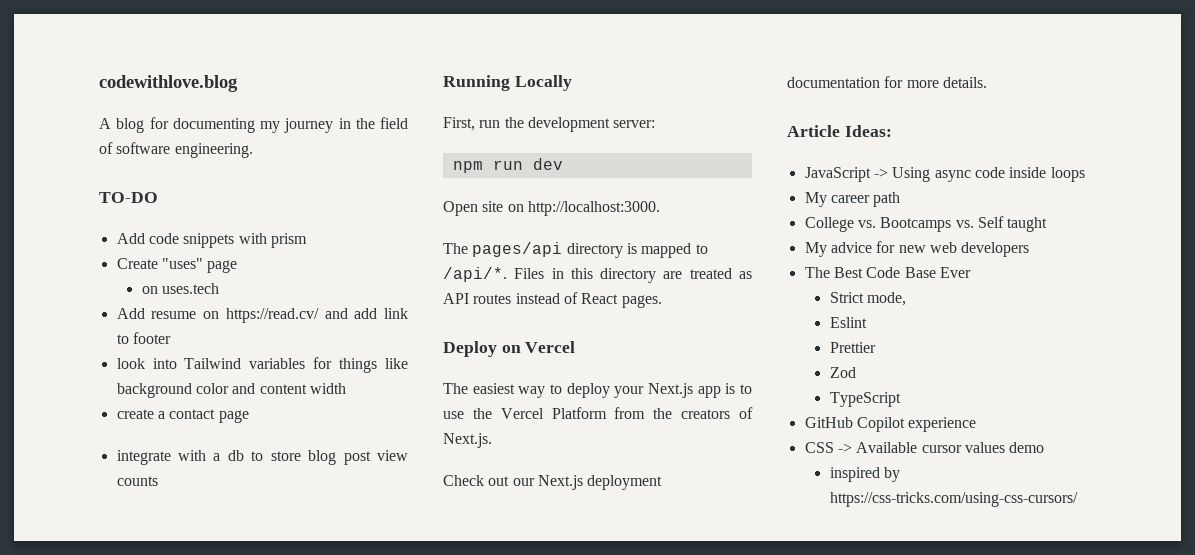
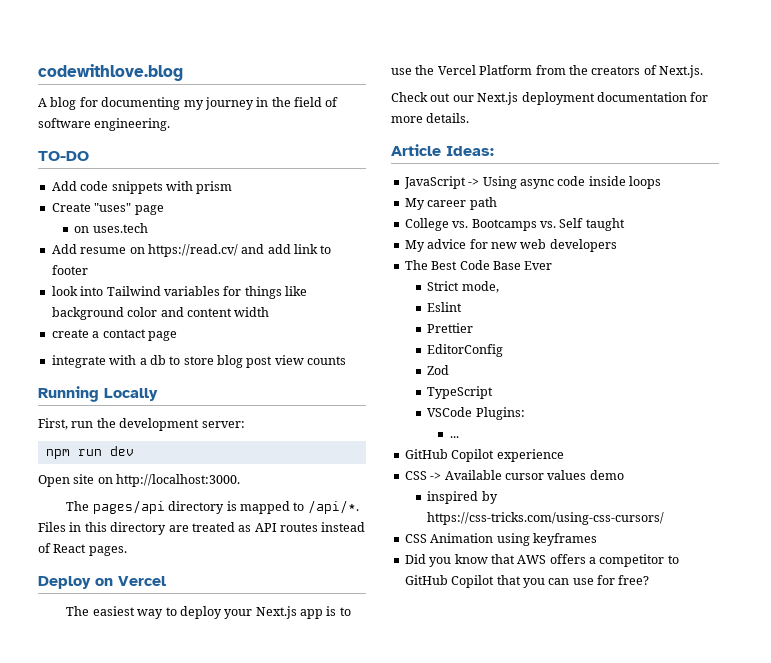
(876, 347) none -> [427,344,504,357] // EditorConfig
(901, 399) none -> [427,407,525,420] [449,436,459,438] // VSCode Plugins: // ...
(1078, 499) none -> [404,533,597,546] [404,554,679,567] [404,575,650,588] // CSS Animation using keyframes // Did you know that AWS offers a competitor to GitHub Copilot that you can use for free?

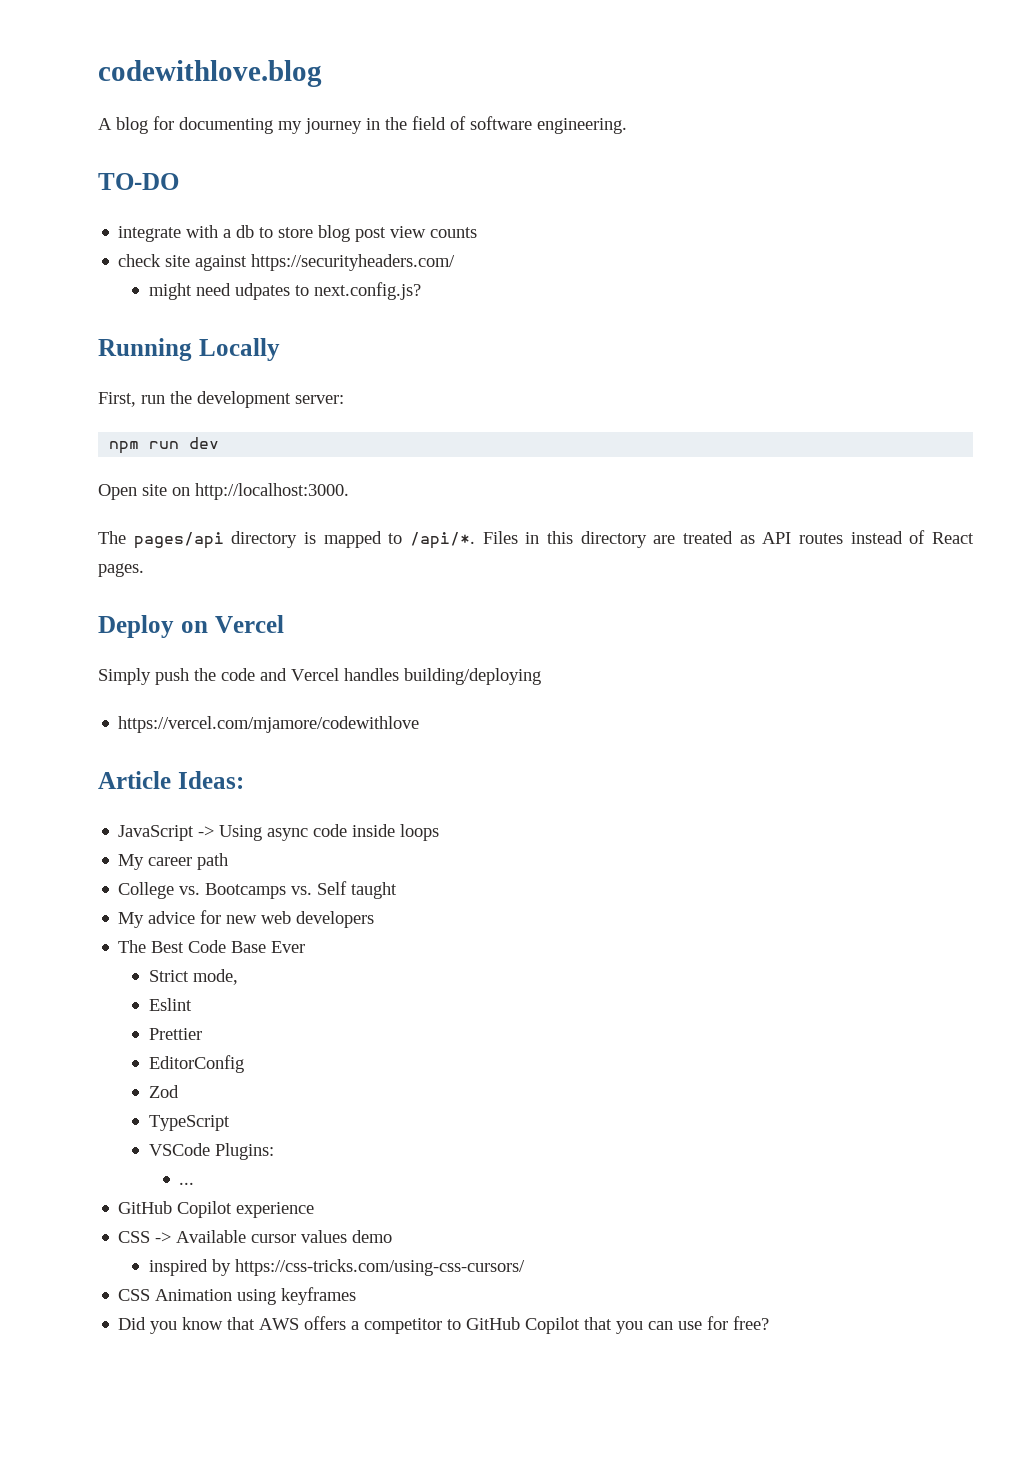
[51,181,233,194] [51,203,164,215] [74,223,148,233] [51,244,332,257] [51,265,88,275] [51,286,307,299] [51,307,270,320] [51,329,177,341] // Add code snippets with prism // Create "uses" page // on uses.tech // Add resume on https://read.cv/ and add link to footer // look into Tailwind variables for things like background color and content width // create a contact page -> (179, 181) none
(347, 360) none -> [118,254,456,271] [148,282,421,300] // check site against https://securityheaders.com/ // might need udpates to next.config.js?
[66,606,351,619] [391,65,703,78] [391,92,709,105] [391,113,470,123] The easiest way to deploy your Next.js app is to use the Vercel Platform from the creators of Next.js. // Check out our Next.js deployment documentation for more details. -> [98,668,541,685] [118,716,420,733] Simply push the code and Vercel handles building/deploying // https://vercel.com/mjamore/codewithlove

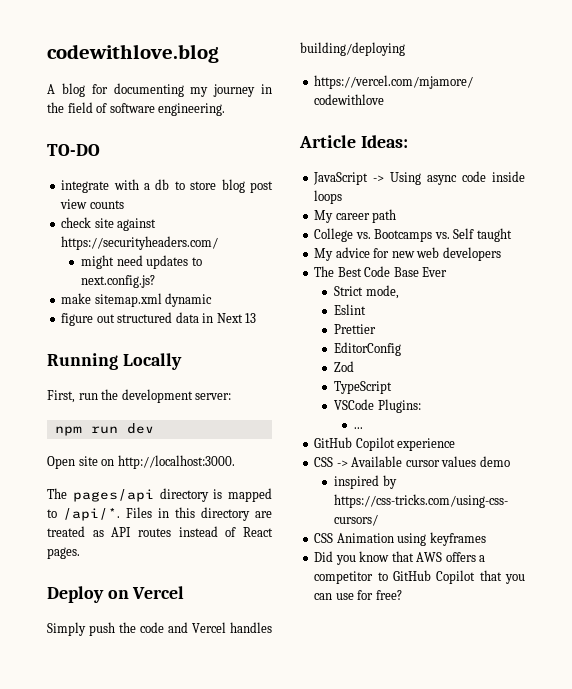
[234,283,290,300] udpates -> [146,255,189,269] updates
(421, 291) none -> [61,293,213,307] [61,312,257,326] // make sitemap.xml dynamic // figure out structured data in Next 13

